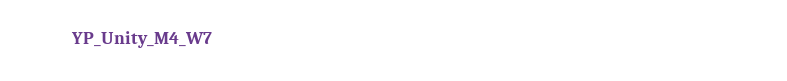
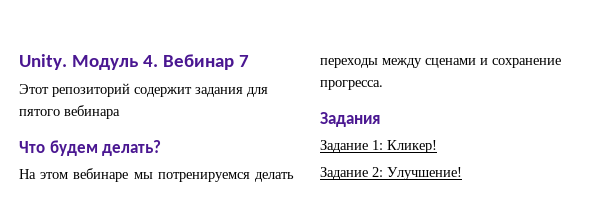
[71,31,212,48] YP_Unity_M4_W7 -> [19,54,249,70] [19,83,268,97] [19,105,120,119] [19,140,162,156] [19,168,294,182] [320,58,561,68] [320,80,383,90] [320,112,380,127] [320,140,437,153] [320,167,462,180] Unity. Модуль 4. Вебинар 7 // Этот репозиторий содержит задания для пятого вебинара // Что будем делать? // На этом вебинаре мы потренируемся делать переходы между сценами и сохранение прогресса. // Задания // Задание 1: Кликер! // Задание 2: Улучшение!

